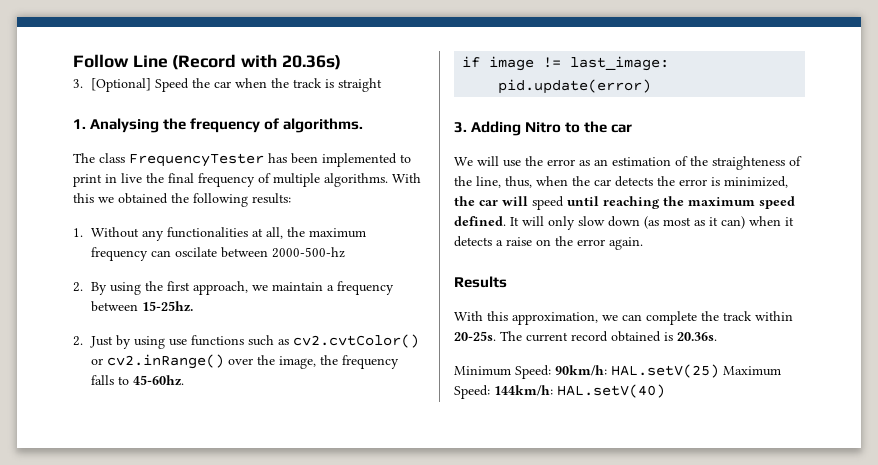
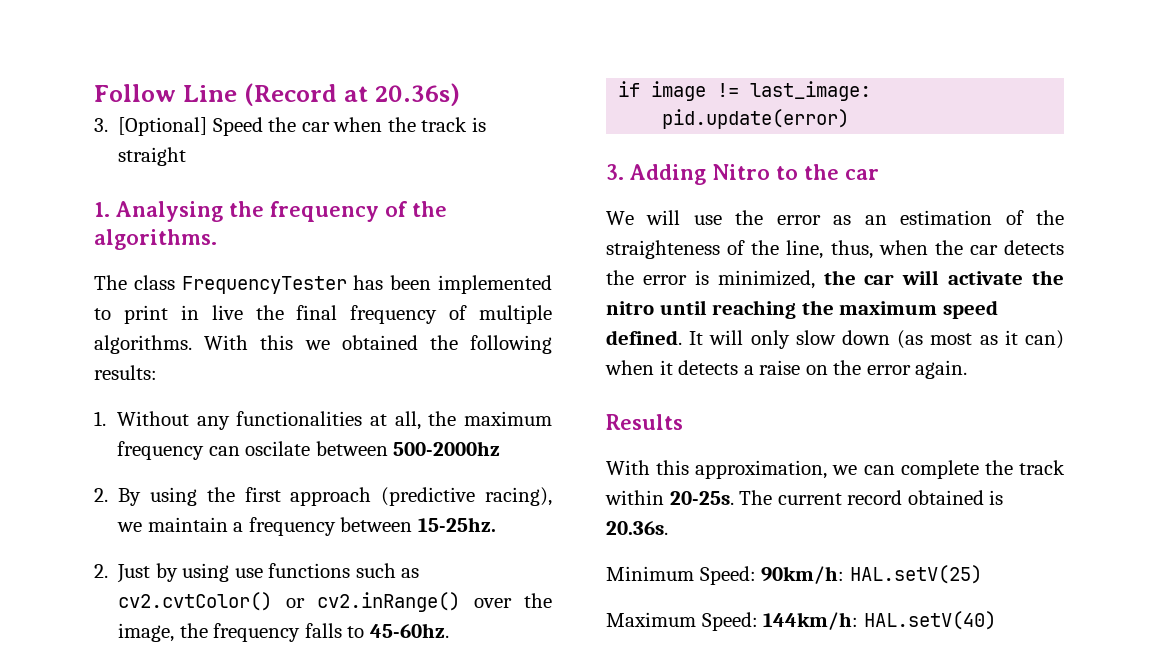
[241,54,278,68] with -> [343,86,368,102] at
(280, 124) none -> [412,201,447,217] the
[272,247,346,258] 2000-500-hz -> [393,441,501,456] 500-2000hz
[193,281,249,295] approach, -> [290,487,552,506] approach (predictive racing),
[532,196,564,210] speed -> [948,270,1064,285] [606,301,654,315] activate the nitro
(719, 371) none -> (982, 574) //

